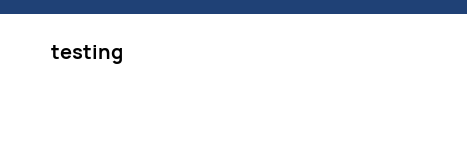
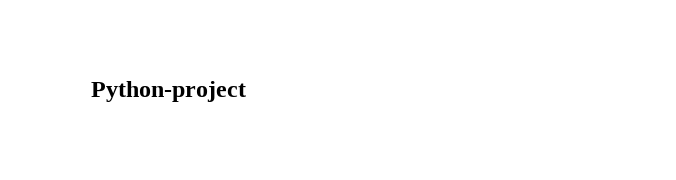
[51,45,123,64] testing -> [91,81,246,102] Python-project

